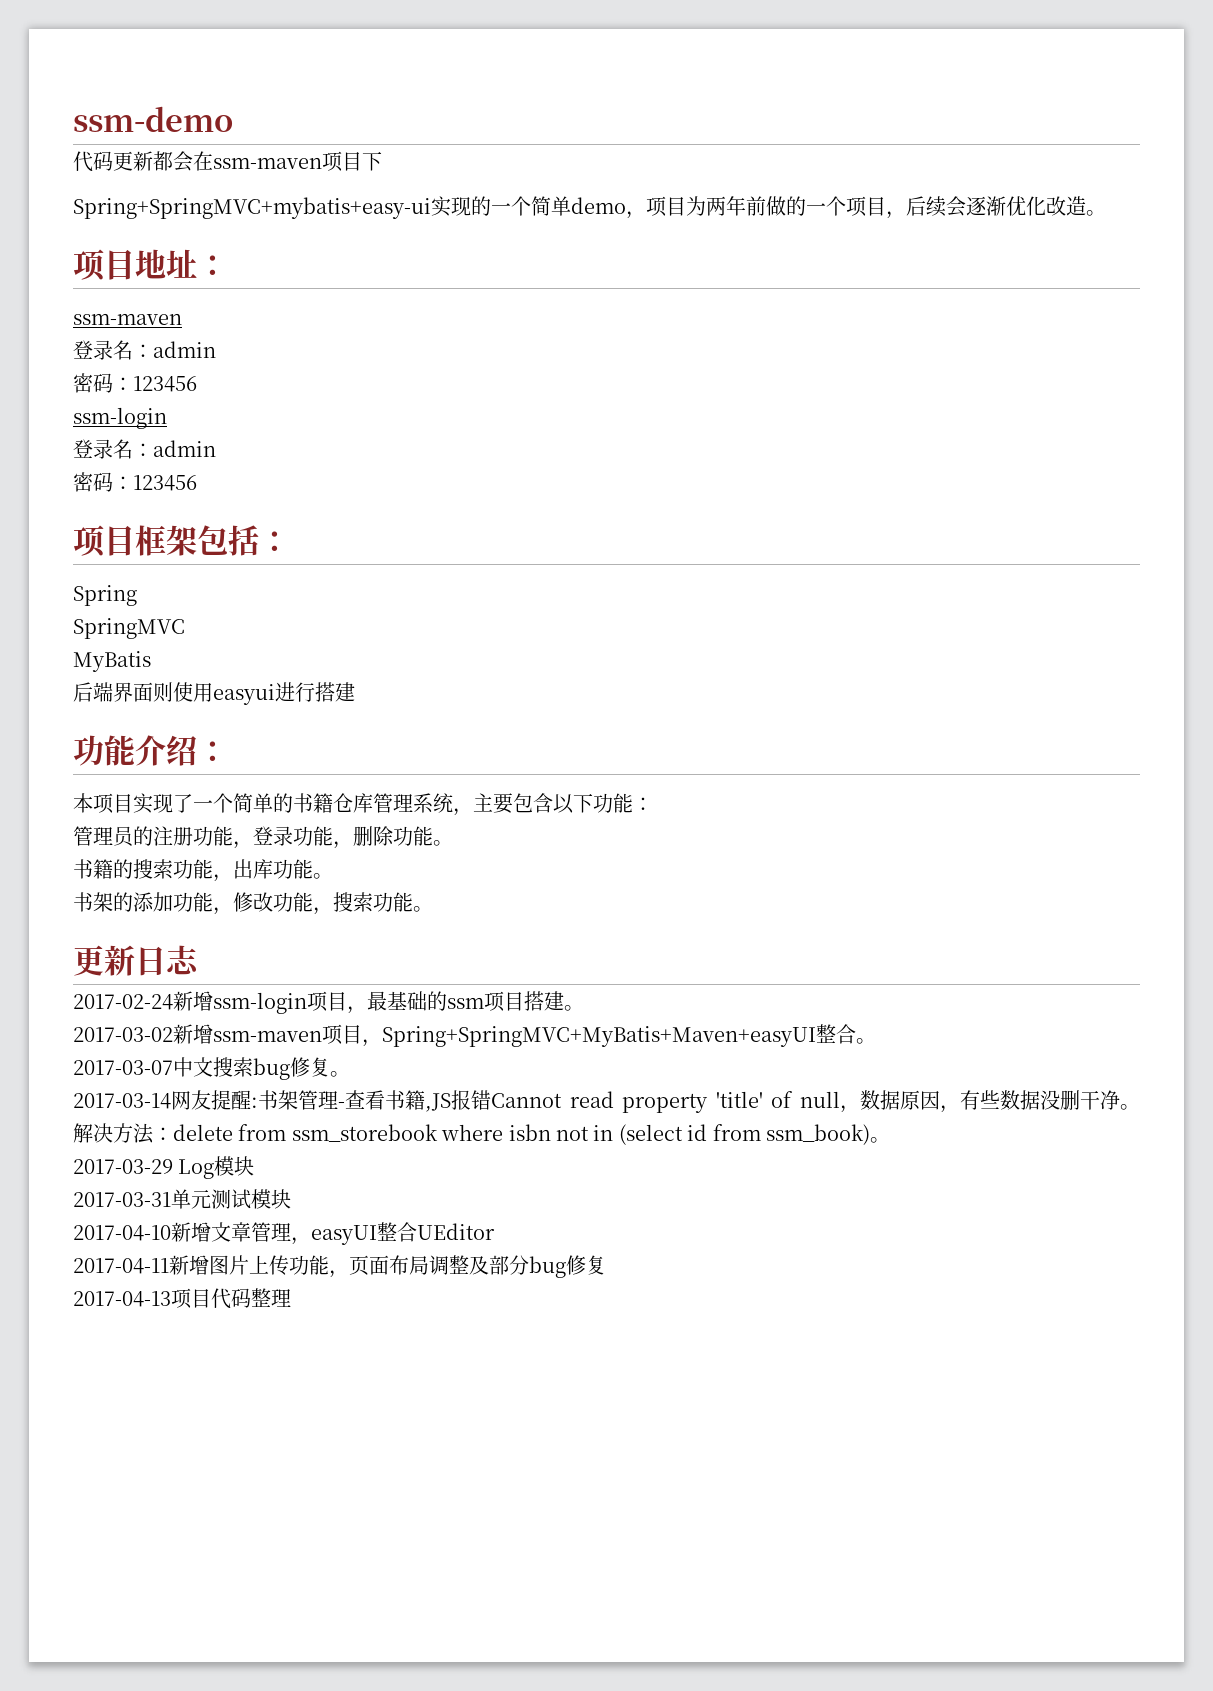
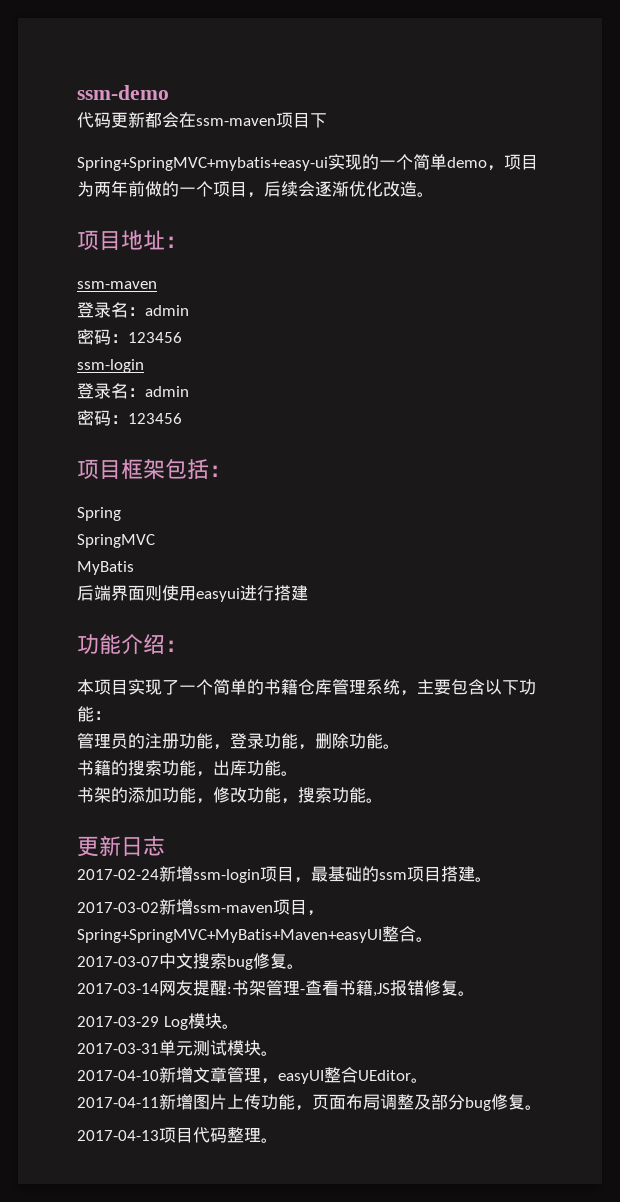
[491,1090,1140,1113] [73,1123,870,1145] Cannot read property 'title' of null，数据原因，有些数据没删干净。解决方法：delete from ssm_storebook where isbn not in (select id from ssm_book) -> [424,980,458,996] 修复
(255, 1166) none -> [221,1024,239,1029] 。
(291, 1199) none -> [261,1051,278,1056] 。
(495, 1231) none -> [411,1078,428,1083] 。
(606, 1265) none -> [525,1105,542,1110] 。
(291, 1298) none -> [261,1138,278,1143] 。

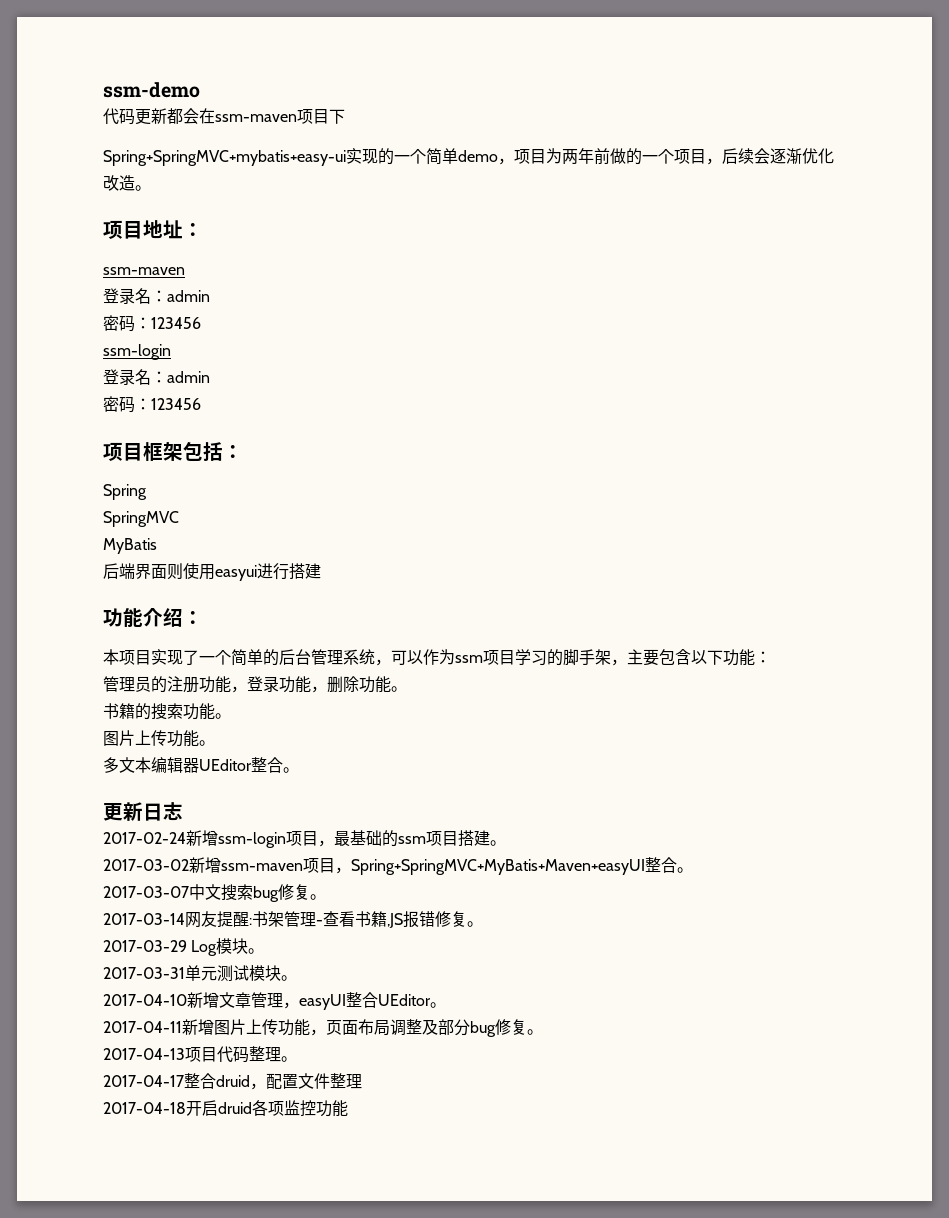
[264,679,332,695] 书籍仓库 -> [279,649,311,665] 后台
(417, 693) none -> [391,649,627,666] 可以作为ssm项目学习的脚手架，
[196,760,298,777] [77,787,366,804] ，出库功能。 // 书架的添加功能，修改功能，搜索功能 -> [215,713,231,719] [103,730,215,747] [103,757,283,773] 。 // 图片上传功能。 // 多文本编辑器UEditor整合
(278, 1140) none -> [103,1073,362,1090] [103,1100,348,1117] // 2017-04-17整合druid，配置文件整理 // 2017-04-18开启druid各项监控功能

